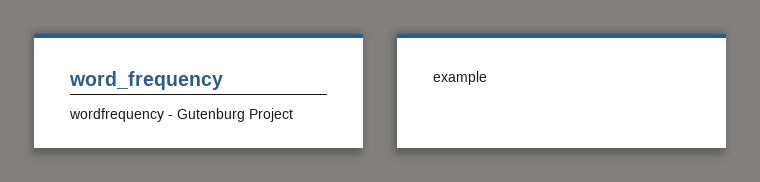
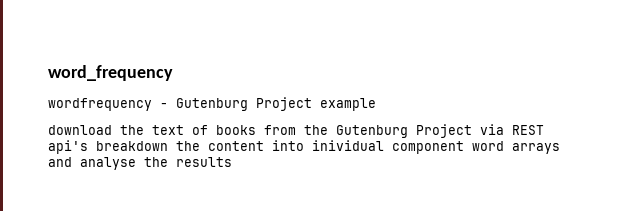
(487, 78) none -> [48,124,544,138] [48,140,560,154] [48,157,232,170] // download the text of books from the Gutenburg Project via REST api's breakdown the content into inividual component word arrays and analyse the results

